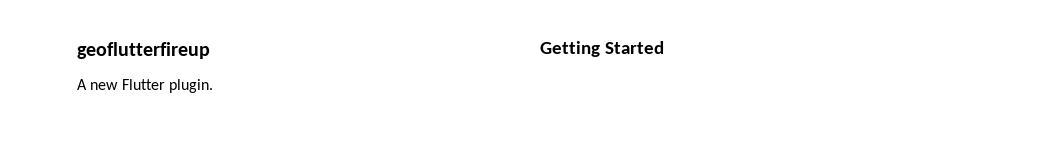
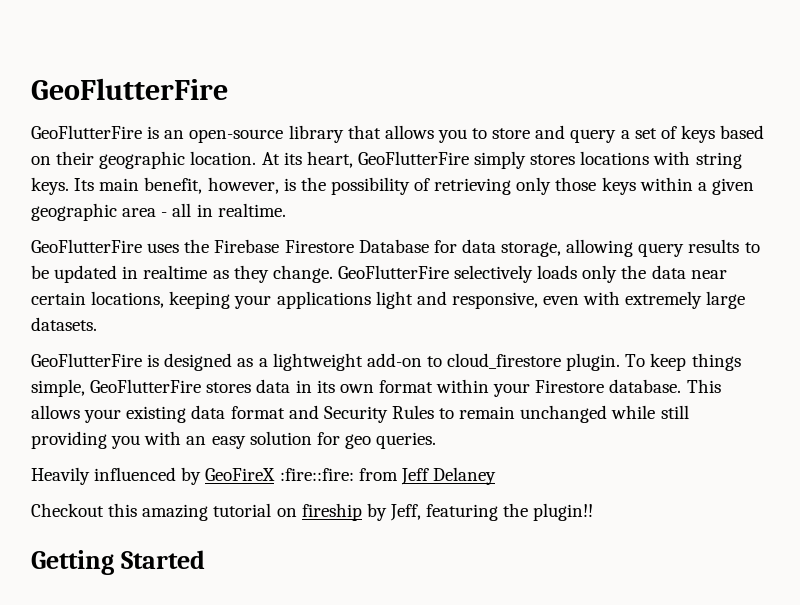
[77,42,210,59] [77,79,213,93] geoflutterfireup // A new Flutter plugin. -> [31,78,228,100] [31,125,765,143] [31,151,742,169] [31,177,754,195] [31,203,286,221] [31,239,760,257] [31,265,727,283] [31,291,746,309] [31,317,97,331] [31,353,741,371] [31,379,721,397] [31,405,689,423] [31,431,437,449] [31,467,496,485] [31,503,594,521] GeoFlutterFire // GeoFlutterFire is an open-source library that allows you to store and query a set of keys based on their geographic location. At its heart, GeoFlutterFire simply stores locations with string keys. Its main benefit, however, is the possibility of retrieving only those keys within a given geographic area - all in realtime. // GeoFlutterFire uses the Firebase Firestore Database for data storage, allowing query results to be updated in realtime as they change. GeoFlutterFire selectively loads only the data near certain locations, keeping your applications light and responsive, even with extremely large datasets. // GeoFlutterFire is designed as a lightweight add-on to cloud_firestore plugin. To keep things simple, GeoFlutterFire stores data in its own format within your Firestore database. This allows your existing data format and Security Rules to remain unchanged while still providing you with an easy solution for geo queries. // Heavily influenced by GeoFireX :fire::fire: from Jeff Delaney // Checkout this amazing tutorial on fireship by Jeff, featuring the plugin!!

